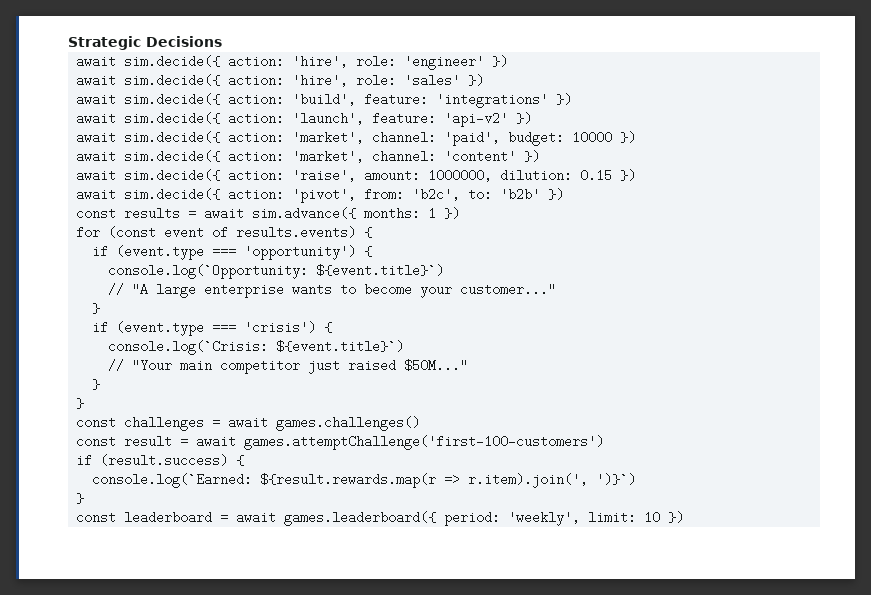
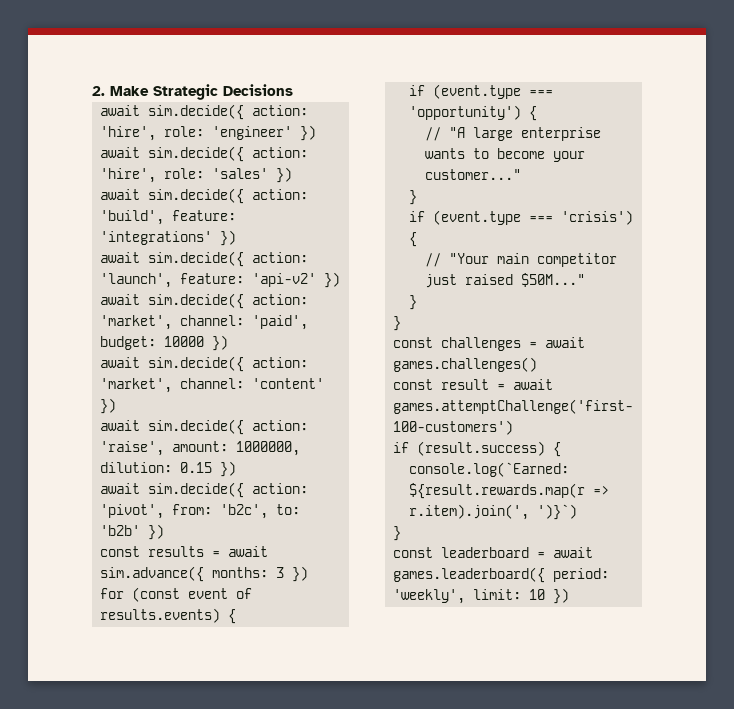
(68, 43) none -> [92,86,149,96] 2. Make
[427,207,436,220] 1 -> [275,567,284,578] 3
[107,264,444,279] // console.log(`Opportunity: ${event.title}`) -> (537, 113) none
[107,340,404,355] // console.log(`Crisis: ${event.title}`) -> (417, 239) none

